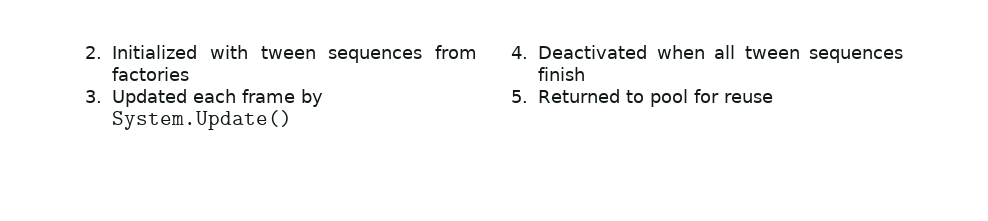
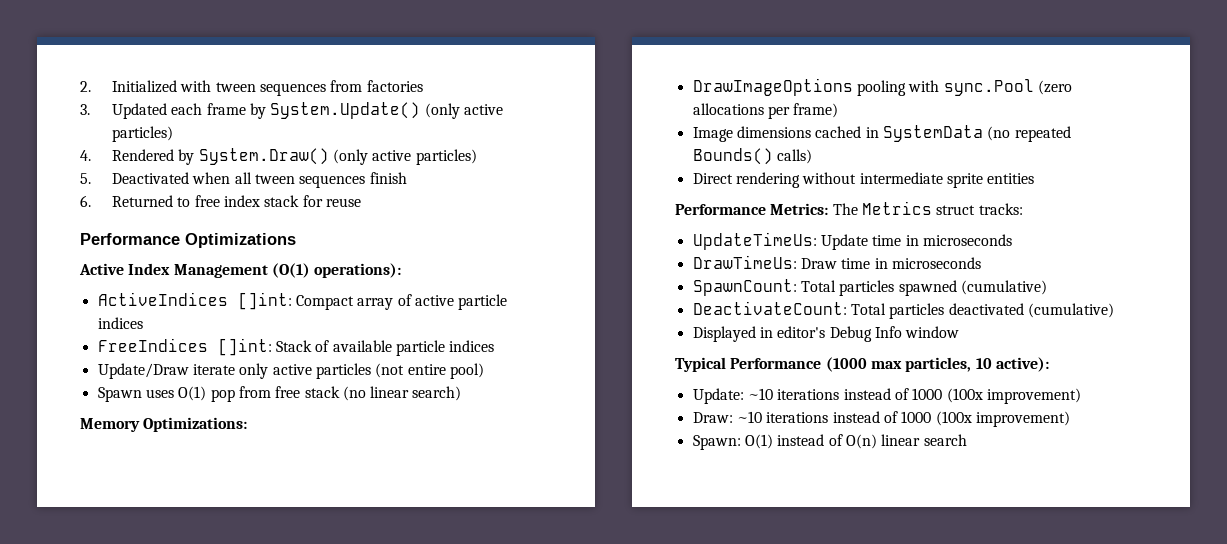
[511,46,528,59] // 4. -> [424,103,503,119] [111,126,173,142] [80,148,477,165] [80,173,91,184] (only active particles) // 4. Rendered by System.Draw() (only active particles) // 5.
[511,90,528,103] 5. -> [80,195,91,207] 6.
[650,89,689,107] pool -> [194,195,300,207] free index stack
(774, 98) none -> [80,233,296,248] [79,263,402,278] [97,292,508,310] [97,317,143,329] [97,338,495,356] [97,363,484,379] [97,386,462,402] [80,417,248,432] [692,78,1072,96] [692,103,839,119] [692,125,1071,142] [692,148,812,165] [692,172,1035,188] [675,201,1023,215] [692,232,1012,250] [692,255,981,269] [692,279,1047,296] [692,301,1114,319] [692,326,960,342] [675,357,1049,372] [692,388,1081,404] [692,411,1070,427] [692,434,967,450] // Performance Optimizations // Active Index Management (O(1) operations): // ActiveIndices []int: Compact array of active particle indices // FreeIndices []int: Stack of available particle indices // Update/Draw iterate only active particles (not entire pool) // Spawn uses O(1) pop from free stack (no linear search) // Memory Optimizations: // DrawImageOptions pooling with sync.Pool (zero allocations per frame) // Image dimensions cached in SystemData (no repeated Bounds() calls) // Direct rendering without intermediate sprite entities // Performance Metrics: The Metrics struct tracks: // UpdateTimeUs: Update time in microseconds // DrawTimeUs: Draw time in microseconds // SpawnCount: Total particles spawned (cumulative) // DeactivateCount: Total particles deactivated (cumulative) // Displayed in editor's Debug Info window // Typical Performance (1000 max particles, 10 active): // Update: ~10 iterations instead of 1000 (100x improvement) // Draw: ~10 iterations instead of 1000 (100x improvement) // Spawn: O(1) instead of O(n) linear search

